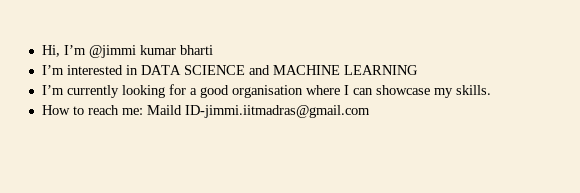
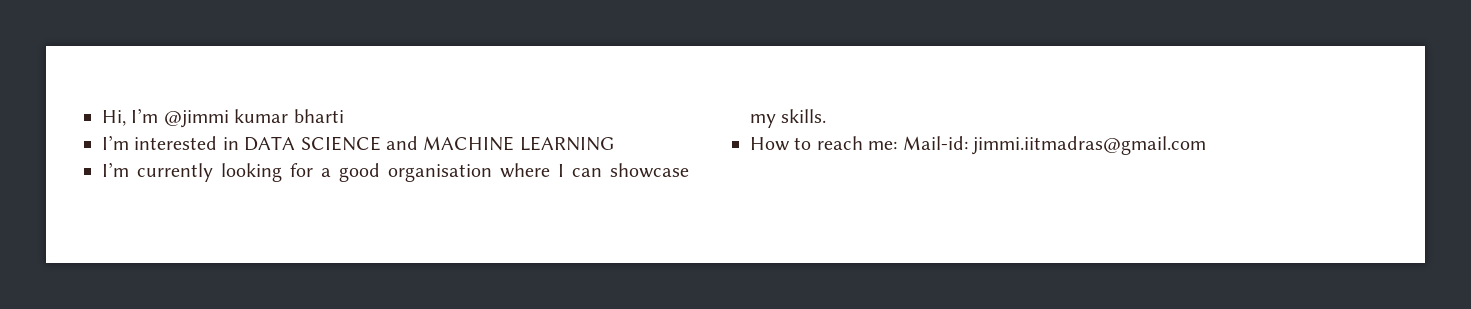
[146,105,370,118] Maild ID-jimmi.iitmadras@gmail.com -> [902,136,1206,155] Mail-id: jimmi.iitmadras@gmail.com

